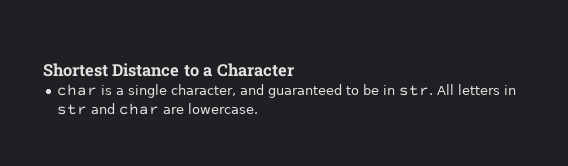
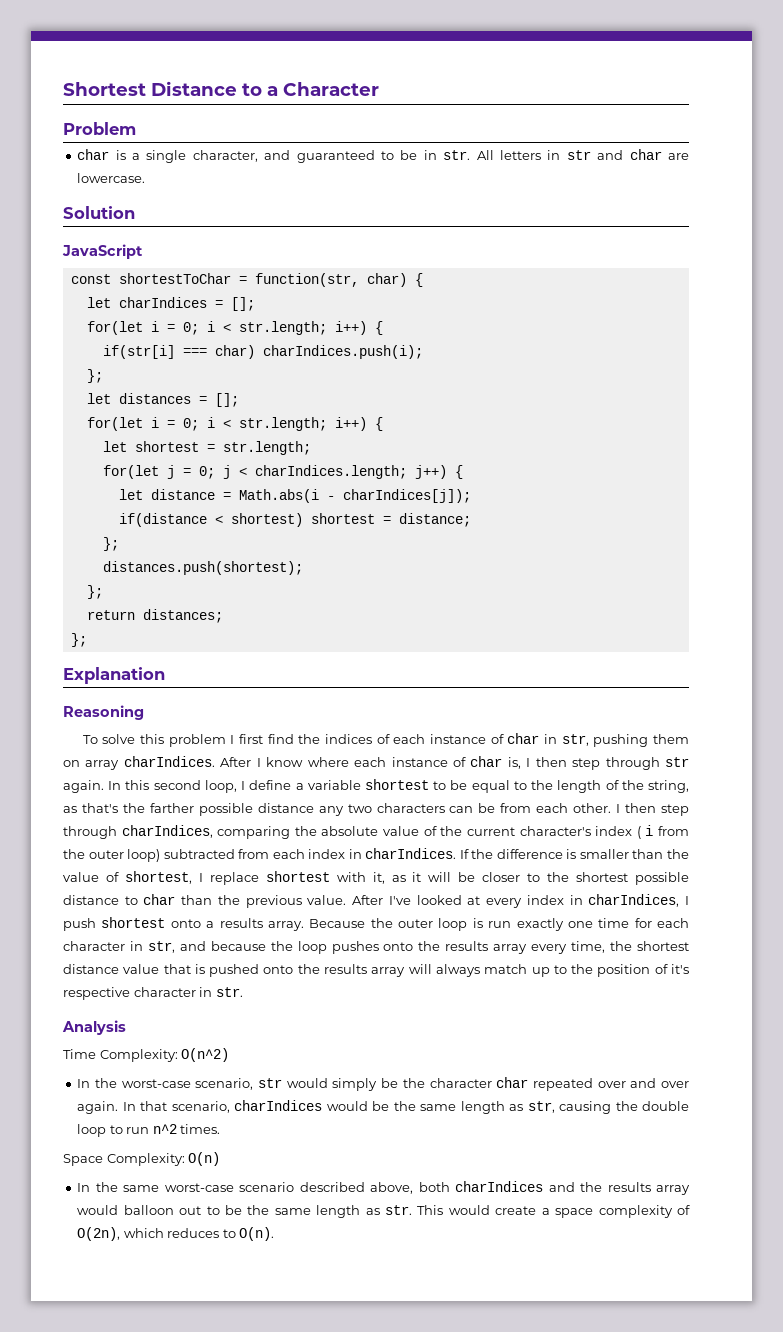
(294, 70) none -> [63,122,136,135] // Problem
(259, 108) none -> [63,206,135,219] [62,244,143,259] [70,273,423,287] [86,297,255,311] [86,321,383,335] [102,345,423,359] [86,369,103,383] [86,393,239,407] [86,417,383,431] [102,441,311,455] [102,465,463,479] [118,489,471,503] [118,513,471,527] [102,537,119,551] [102,561,303,575] [86,585,103,599] [86,609,223,623] [70,633,87,647] [63,667,165,684] [63,705,144,720] [82,733,689,747] [63,756,689,770] [63,779,689,793] [63,803,689,816] [63,825,690,839] [63,848,689,862] [63,871,689,885] [63,894,690,908] [63,917,689,931] [63,941,689,954] [63,964,689,977] [63,987,243,1000] [62,1020,126,1035] [63,1048,230,1062] [77,1077,689,1091] [77,1100,690,1114] [77,1124,221,1137] [63,1152,221,1166] [77,1181,691,1195] [77,1205,690,1218] [77,1227,275,1241] // Solution // JavaScript // const shortestToChar = function(str, char) { // let charIndices = []; // for(let i = 0; i < str.length; i++) { // if(str[i] === char) charIndices.push(i); // }; // let distances = []; // for(let i = 0; i < str.length; i++) { // let shortest = str.length; // for(let j = 0; j < charIndices.length; j++) { // let distance = Math.abs(i - charIndices[j]); // if(distance < shortest) shortest = distance; // }; // distances.push(shortest); // }; // return distances; // }; // Explanation // Reasoning // To solve this problem I first find the indices of each instance of char in str, pushing them on array charIndices. After I know where each instance of char is, I then step through str again. In this second loop, I define a variable shortest to be equal to the length of the string, as that's the farther possible distance any two characters can be from each other. I then step through charIndices, comparing the absolute value of the current character's index ( i from the outer loop) subtracted from each index in charIndices. If the difference is smaller than the value of shortest, I replace shortest with it, as it will be closer to the shortest possible distance to char than the previous value. After I've looked at every index in charIndices, I push shortest onto a results array. Because the outer loop is run exactly one time for each character in str, and because the loop pushes onto the results array every time, the shortest distance value that is pushed onto the results array will always match up to the position of it's respective character in str. // Analysis // Time Complexity: O(n^2) // In the worst-case scenario, str would simply be the character char repeated over and over again. In that scenario, charIndices would be the same length as str, causing the double loop to run n^2 times. // Space Complexity: O(n) // In the same worst-case scenario described above, both charIndices and the results array would balloon out to be the same length as str. This would create a space complexity of O(2n), which reduces to O(n).

